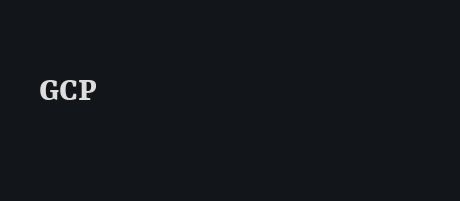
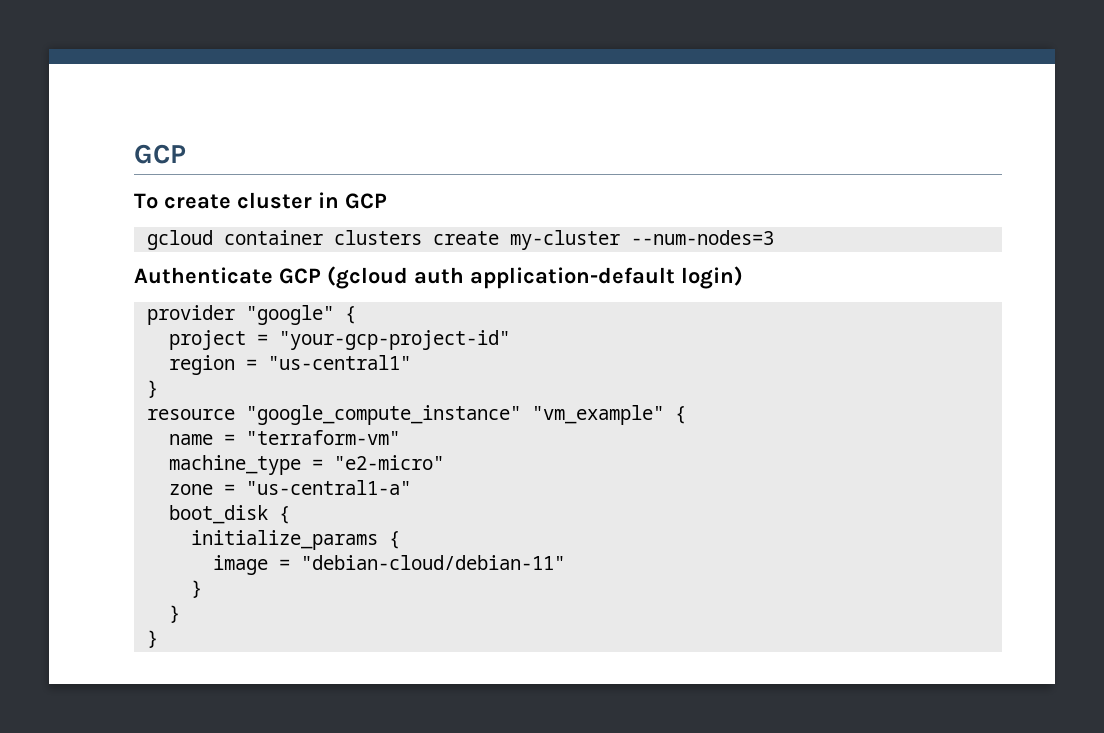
[39,80,97,100] GCP -> [134,144,186,164] [134,192,387,209] [147,230,775,250] [134,266,743,289] [147,305,357,325] [169,330,511,350] [169,355,412,375] [147,380,159,398] [147,405,687,425] [169,430,401,445] [169,455,445,475] [169,480,412,495] [169,505,291,524] [191,530,401,550] [213,555,566,575] [191,580,203,598] [169,605,181,623] [147,630,159,648] GCP // To create cluster in GCP // gcloud container clusters create my-cluster --num-nodes=3 // Authenticate GCP (gcloud auth application-default login) // provider "google" { // project = "your-gcp-project-id" // region = "us-central1" // } // resource "google_compute_instance" "vm_example" { // name = "terraform-vm" // machine_type = "e2-micro" // zone = "us-central1-a" // boot_disk { // initialize_params { // image = "debian-cloud/debian-11" // } // } // }

